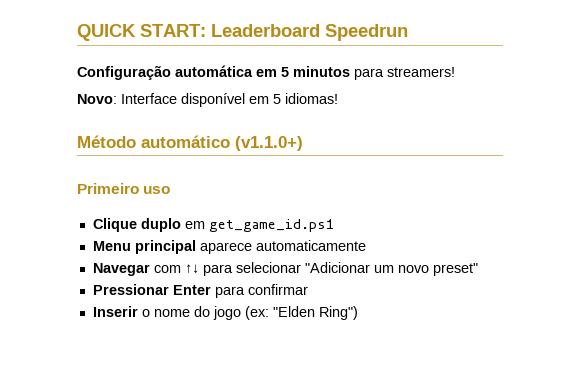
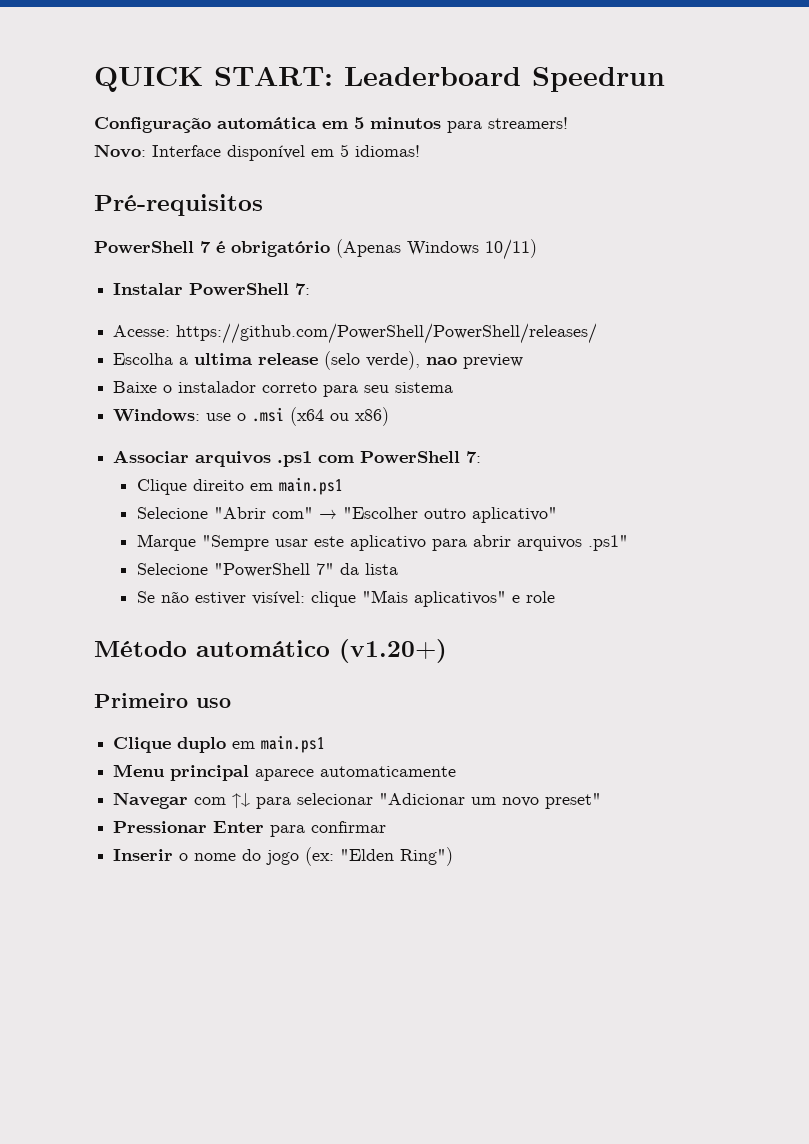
(338, 98) none -> [94,194,263,216] [94,239,537,260] [113,283,311,295] [113,323,598,344] [113,351,524,370] [113,381,454,397] [113,407,390,426] [113,450,482,467] [136,477,343,495] [136,507,557,523] [136,534,628,551] [136,563,398,577] [136,590,555,607] // Pré-requisitos // PowerShell 7 é obrigatório (Apenas Windows 10/11) // Instalar PowerShell 7: // Acesse: https://github.com/PowerShell/PowerShell/releases/ // Escolha a ultima release (selo verde), nao preview // Baixe o instalador correto para seu sistema // Windows: use o .msi (x64 ou x86) // Associar arquivos .ps1 com PowerShell 7: // Clique direito em main.ps1 // Selecione "Abrir com" → "Escolher outro aplicativo" // Marque "Sempre usar este aplicativo para abrir arquivos .ps1" // Selecione "PowerShell 7" da lista // Se não estiver visível: clique "Mais aplicativos" e role
[235,136,303,151] (v1.1.0+) -> [339,639,447,663] (v1.20+)
[208,219,334,232] get_game_id.ps1 -> [261,735,326,753] main.ps1

